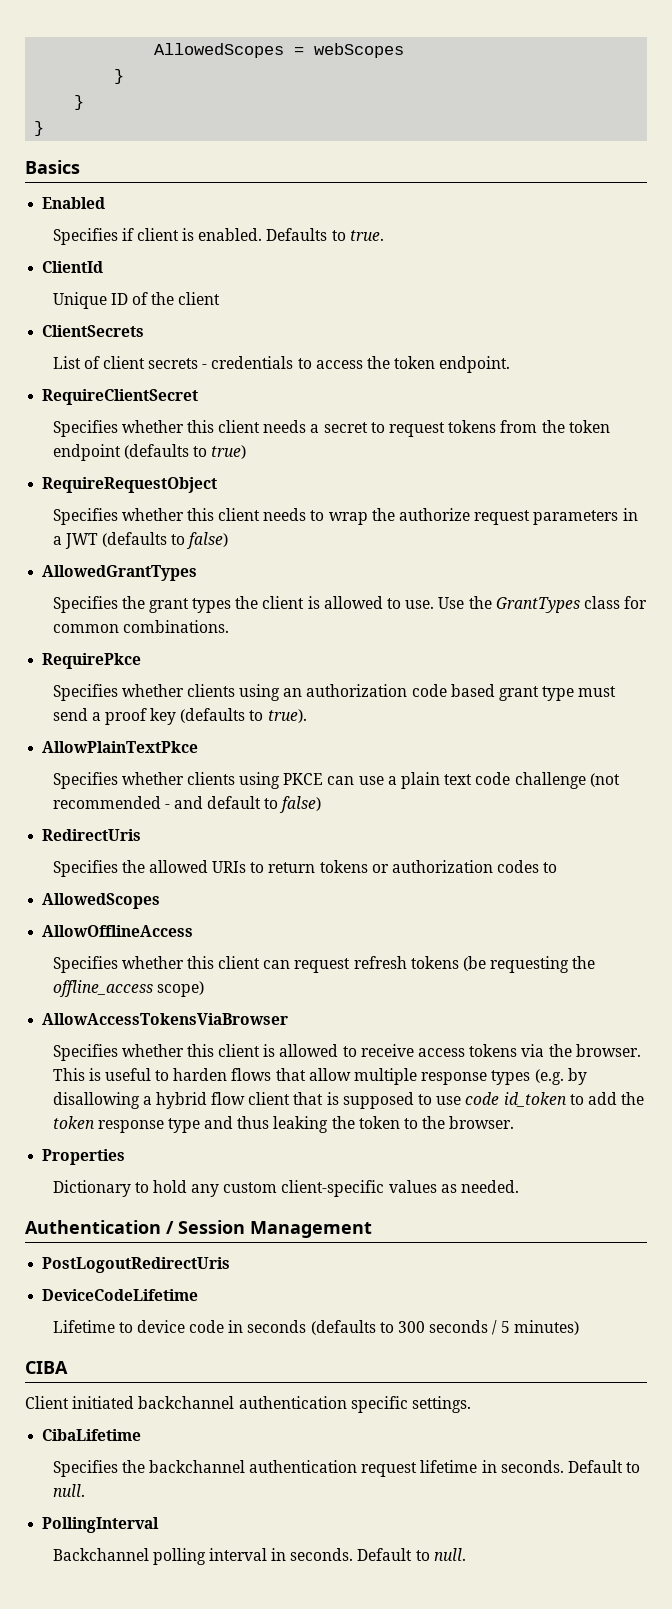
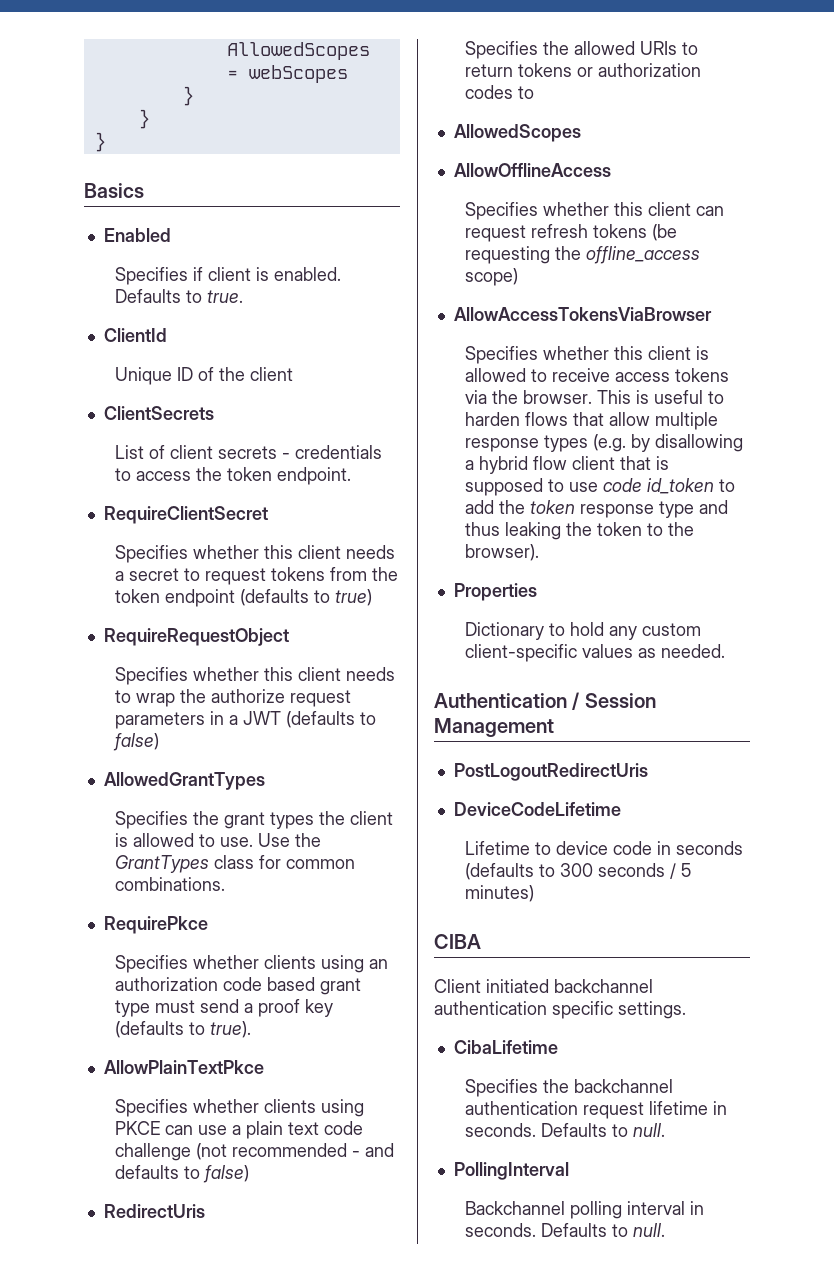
[207,796,262,809] default -> [114,1165,179,1179] defaults
[449,1116,515,1129] browser. -> [464,544,539,561] browser).
[568,1460,624,1473] Default -> [540,1123,607,1137] Defaults
[357,1548,413,1561] Default -> [540,1223,607,1237] Defaults

